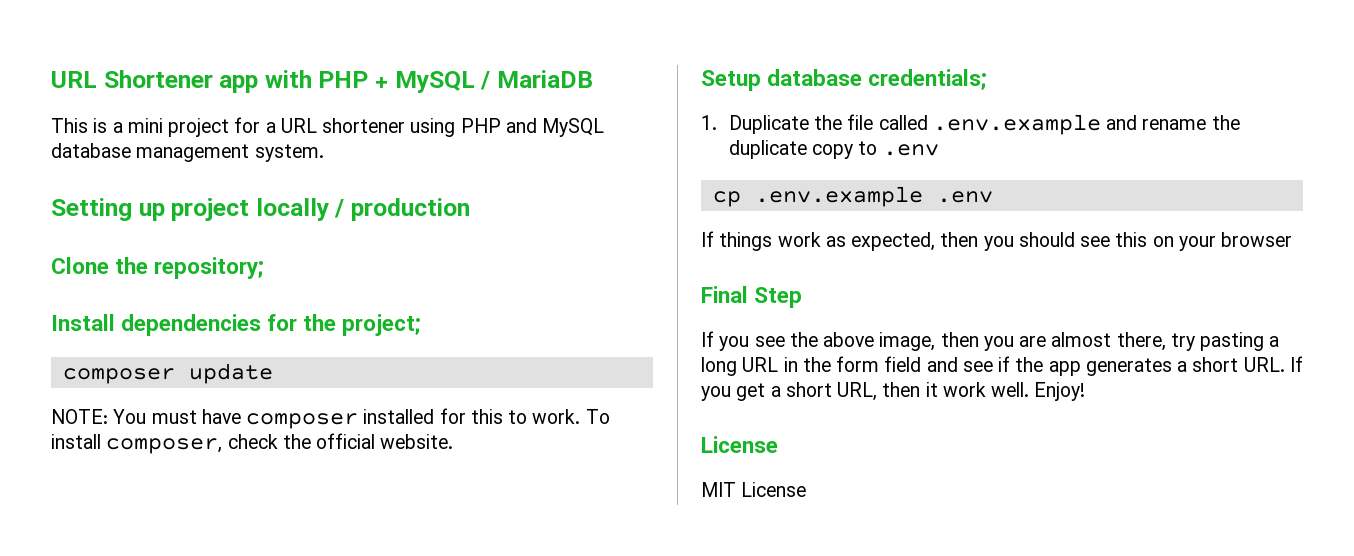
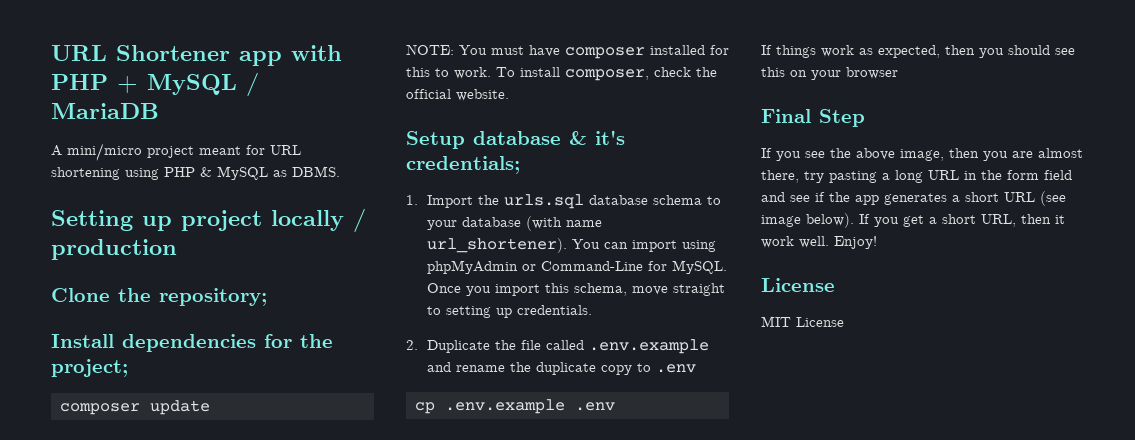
[51,117,605,137] [51,143,324,162] This is a mini project for a URL shortener using PHP and MySQL database management system. -> [51,143,301,161] [51,166,340,180] A mini/micro project meant for URL shortening using PHP & MySQL as DBMS.
(863, 77) none -> [569,130,625,145] & it's
(717, 122) none -> [427,194,722,209] [427,216,603,231] [427,238,717,253] [427,260,728,274] [427,283,726,296] [427,305,593,318] [406,340,418,350] Import the urls.sql database schema to your database (with name url_shortener). You can import using phpMyAdmin or Command-Line for MySQL. Once you import this schema, move straight to setting up credentials. // 2.
[1243,357,1285,372] URL. -> [1004,191,1066,206] [761,213,854,228] URL (see image below).

